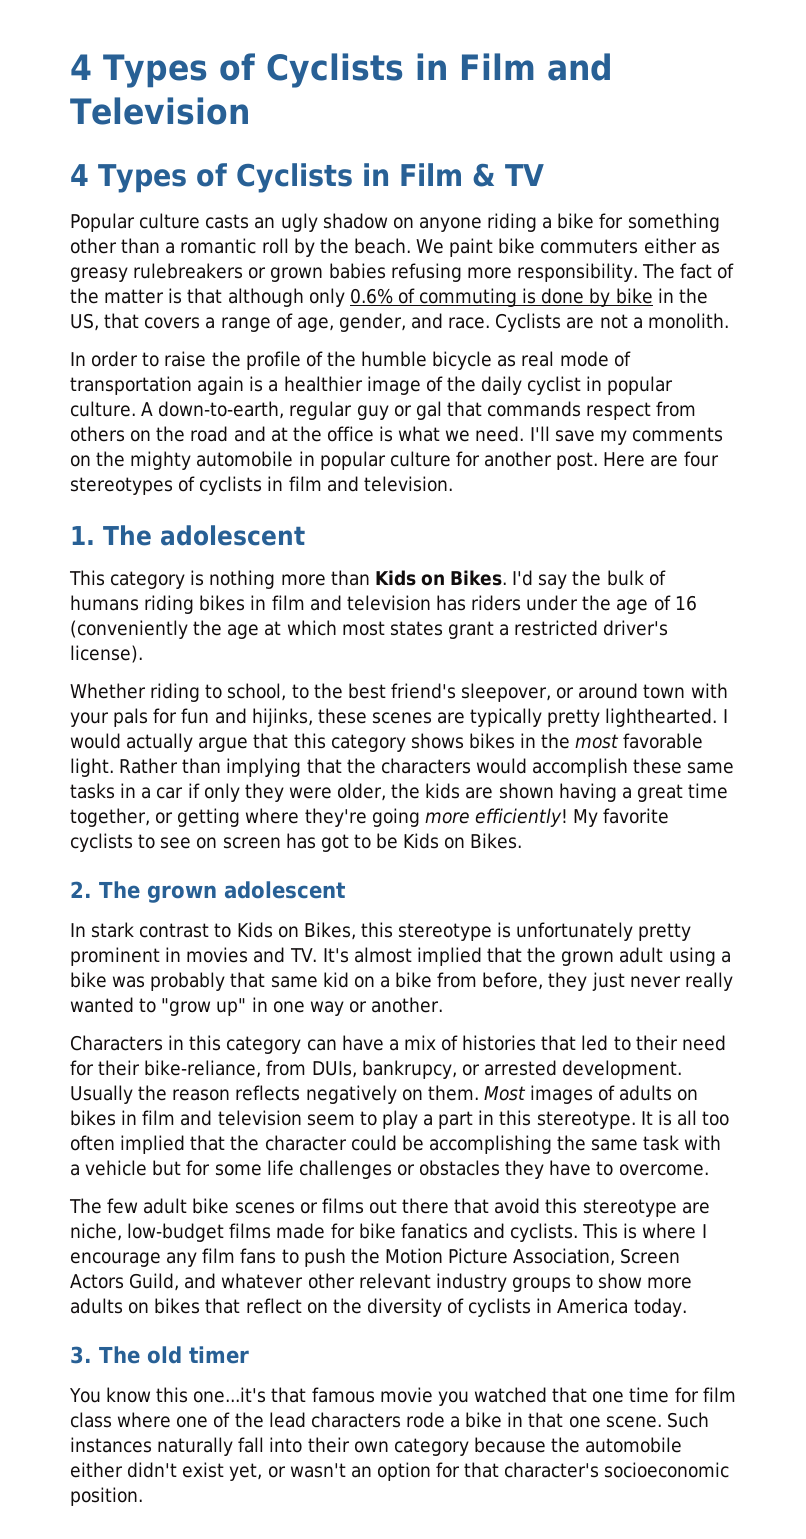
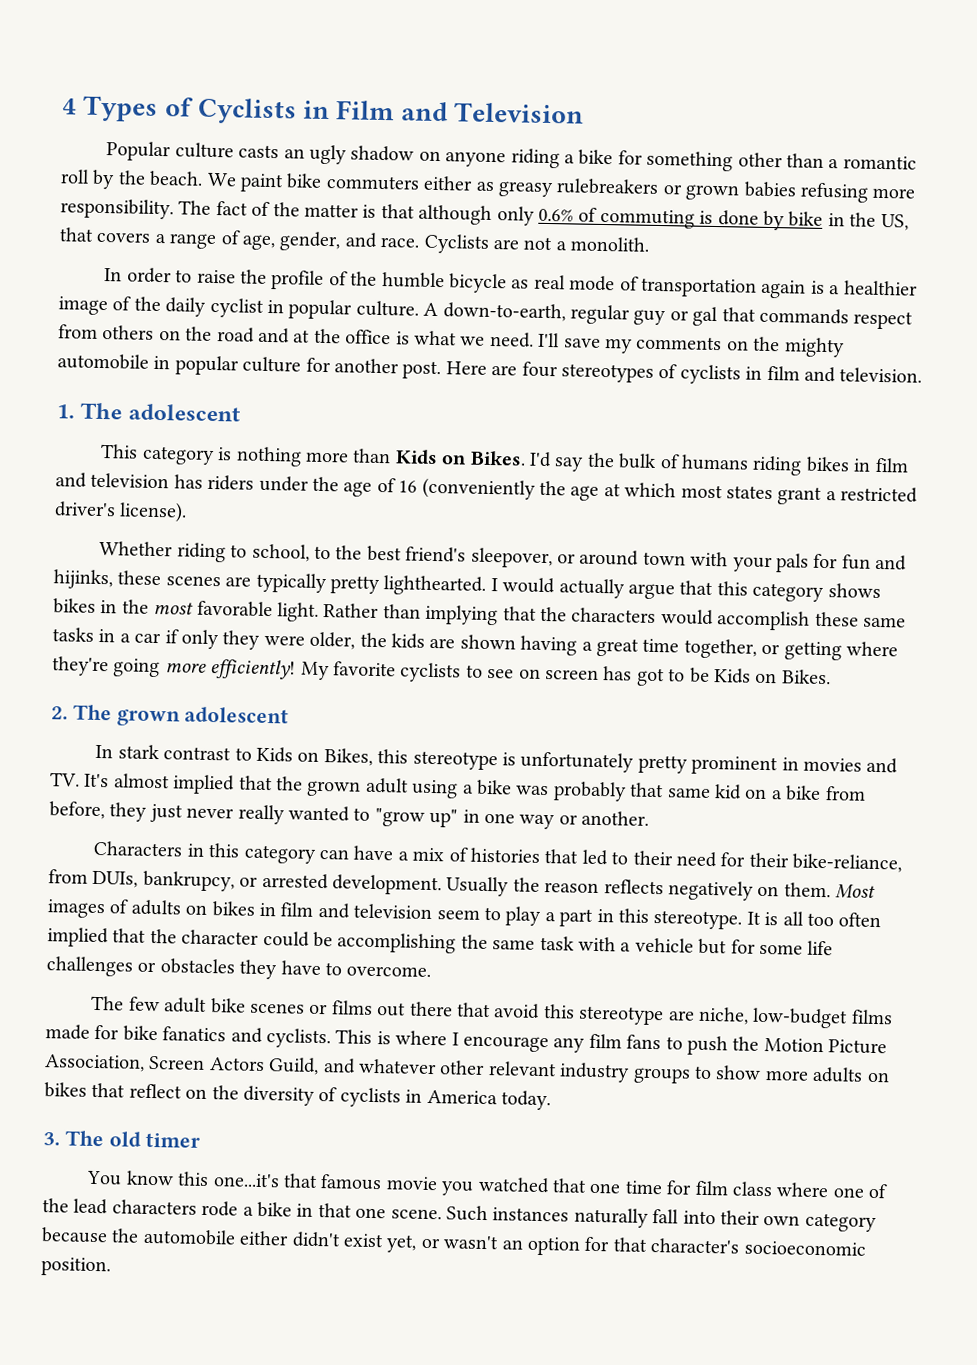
[70,163,544,193] // 4 Types of Cyclists in Film & TV -> (585, 113) none

